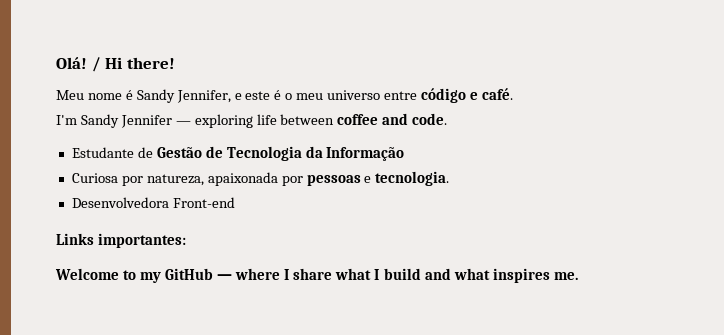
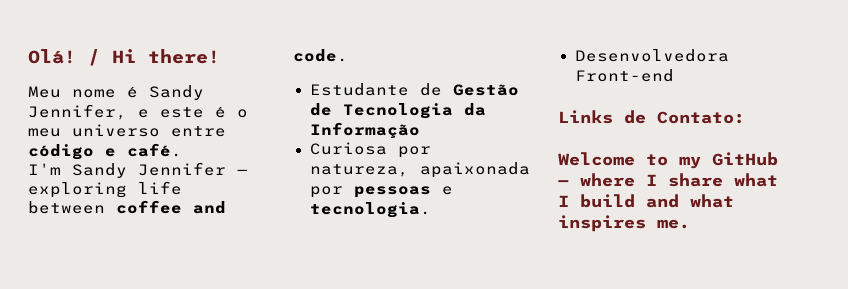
[98,233,187,248] importantes: -> [624,110,745,124] de Contato:

